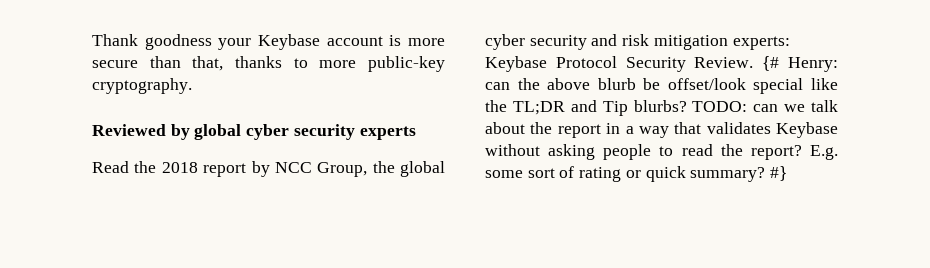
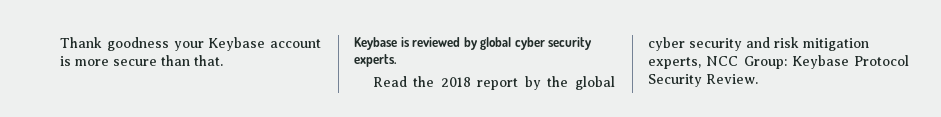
[192,56,445,72] [92,78,192,94] [92,124,166,136] that, thanks to more public-key cryptography. // Reviewed -> [194,55,223,66] [354,37,461,50] that. // Keybase is reviewed
[359,126,416,140] experts -> [354,54,397,67] experts.
[274,162,368,177] NCC Group, -> (541, 83) none
[732,36,790,50] experts: -> [648,56,787,69] experts, NCC Group:
[762,56,838,72] [485,78,838,94] [485,100,838,116] [485,122,838,138] [485,144,838,160] [485,166,788,182] {# Henry: can the above blurb be offset/look special like the TL;DR and Tip blurbs? TODO: can we talk about the report in a way that validates Keybase without asking people to read the report? E.g. some sort of rating or quick summary? #} -> (758, 79) none

